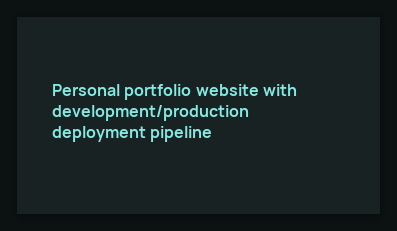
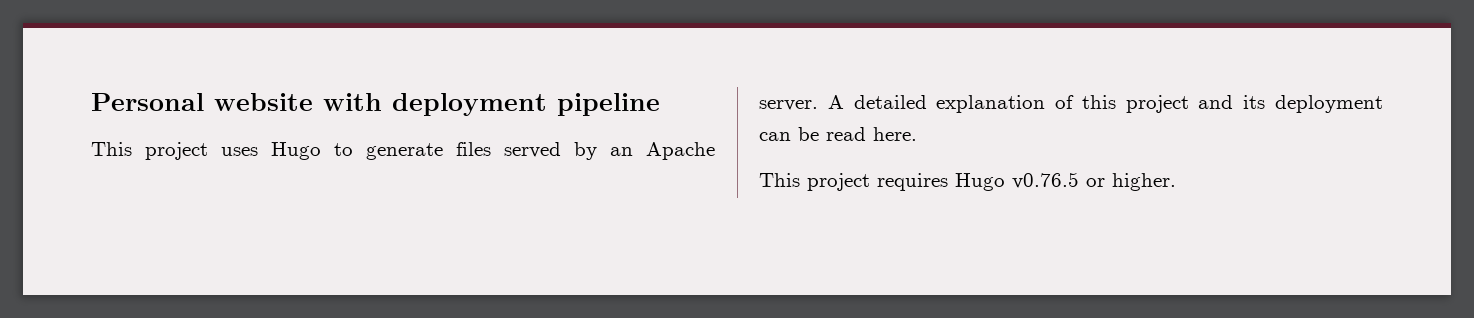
[124,84,192,100] portfolio -> (204, 102) none
[52,105,249,121] development/production -> (382, 102) none
(213, 134) none -> [91,142,715,160] [759,95,1383,113] [759,127,917,141] [759,172,1176,191] // This project uses Hugo to generate files served by an Apache server. A detailed explanation of this project and its deployment can be read here. // This project requires Hugo v0.76.5 or higher.

